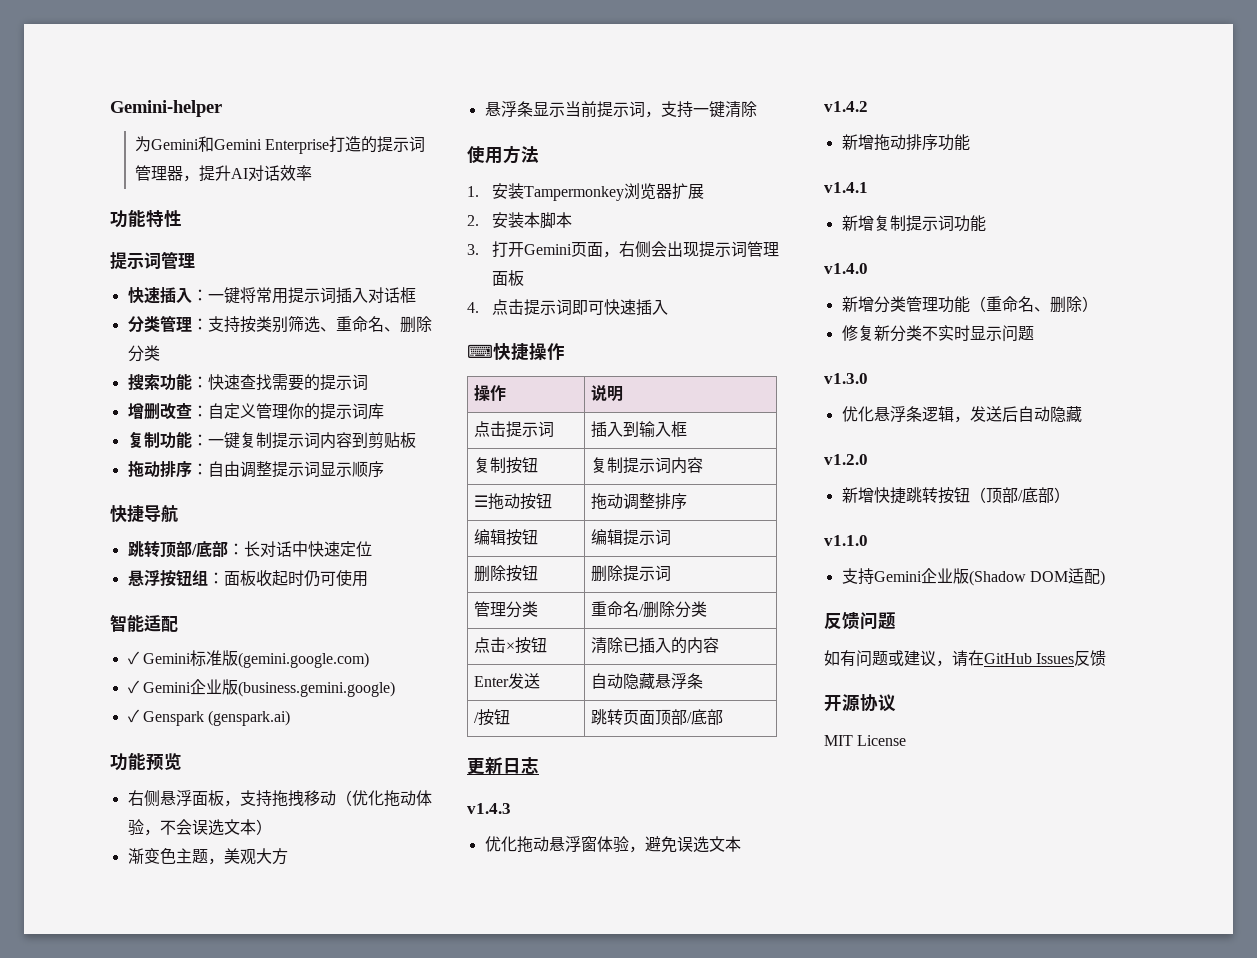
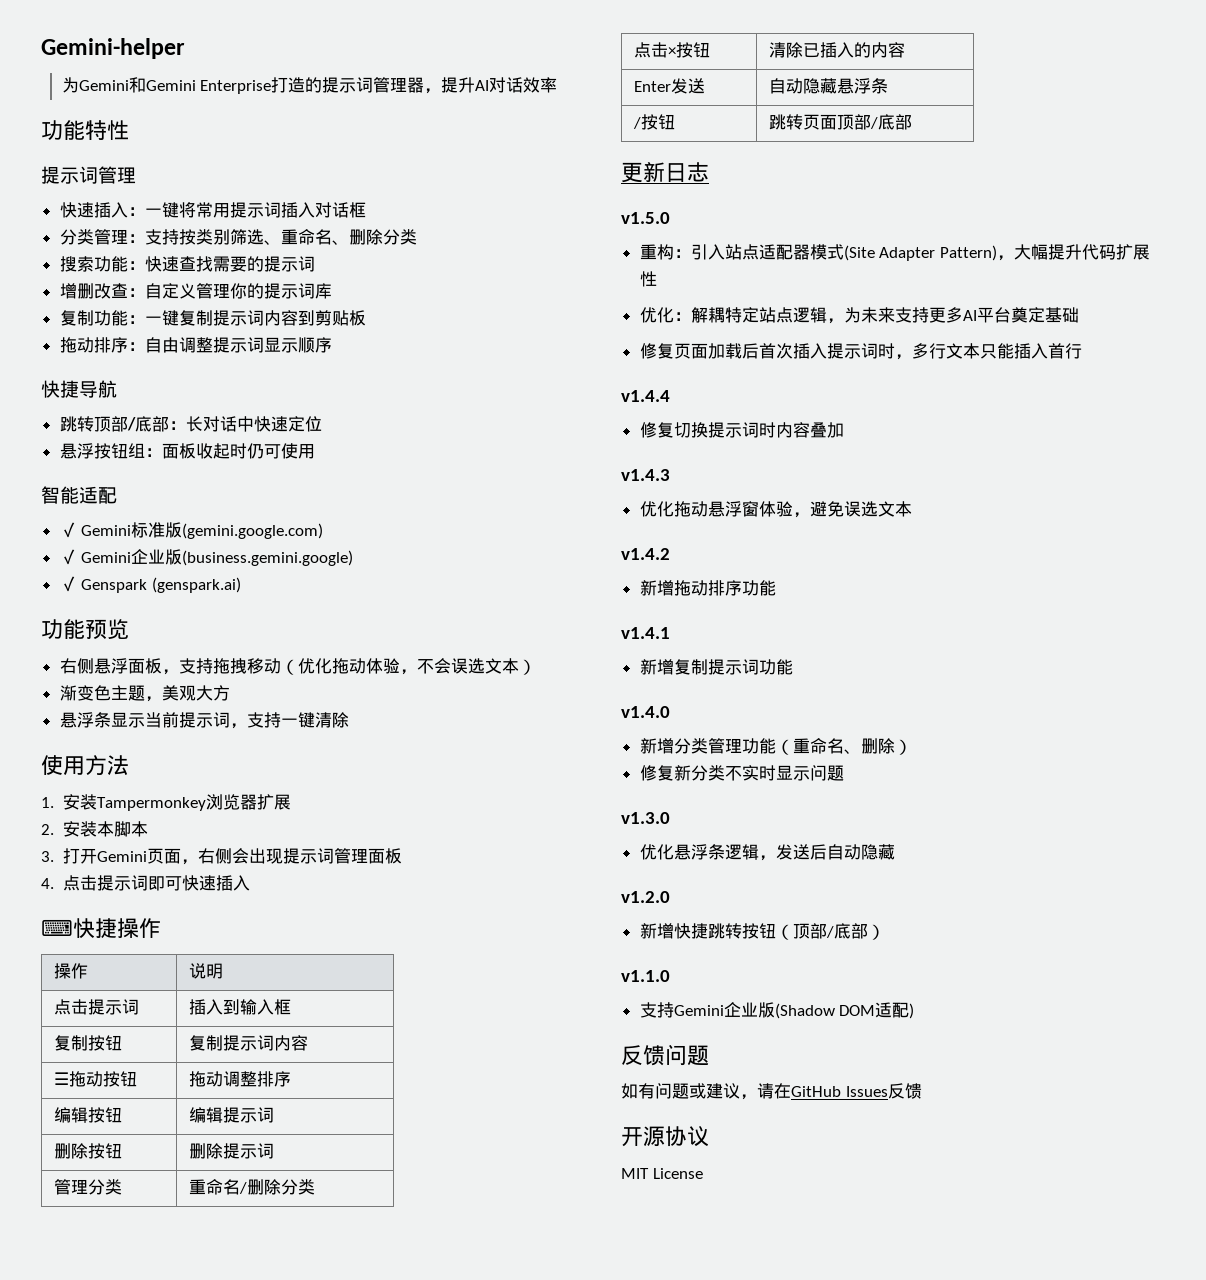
(539, 765) none -> [621,212,670,224] [639,244,1150,261] [639,271,657,287] [639,307,1079,324] [639,343,1082,360] [621,390,670,402] [639,422,844,438] // v1.5.0 // 重构：引入站点适配器模式(Site Adapter Pattern)，大幅提升代码扩展性 // 优化：解耦特定站点逻辑，为未来支持更多AI平台奠定基础 // 修复页面加载后首次插入提示词时，多行文本只能插入首行 // v1.4.4 // 修复切换提示词时内容叠加

